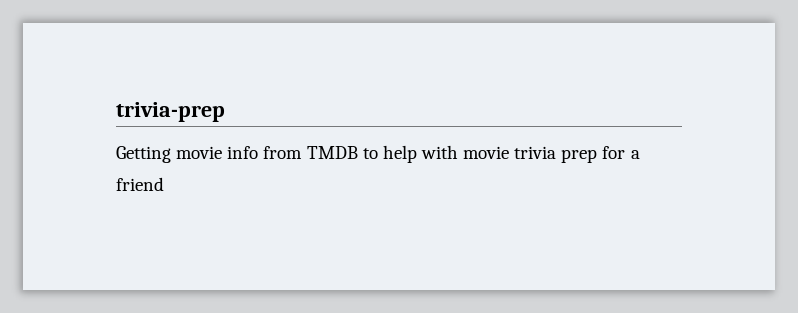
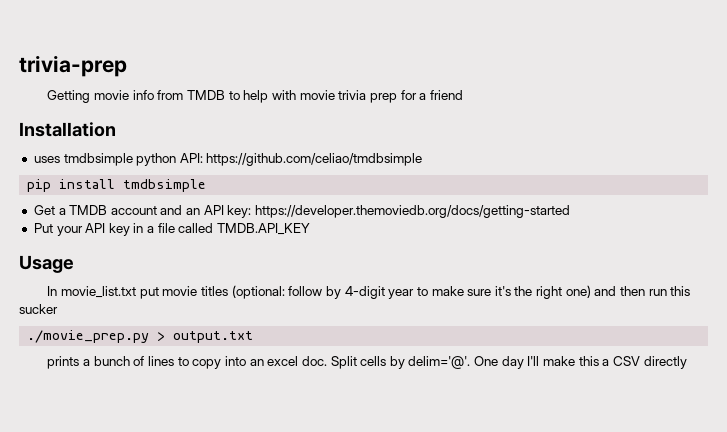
(164, 184) none -> [19,122,116,137] [33,153,423,166] [27,179,207,192] [33,205,571,218] [33,223,311,236] [19,255,74,273] [47,285,691,299] [19,304,58,314] [27,330,254,343] [47,356,687,369] // Installation // uses tmdbsimple python API: https://github.com/celiao/tmdbsimple // pip install tmdbsimple // Get a TMDB account and an API key: https://developer.themoviedb.org/docs/getting-started // Put your API key in a file called TMDB.API_KEY // Usage // In movie_list.txt put movie titles (optional: follow by 4-digit year to make sure it's the right one) and then run this sucker // ./movie_prep.py > output.txt // prints a bunch of lines to copy into an excel doc. Split cells by delim='@'. One day I'll make this a CSV directly

